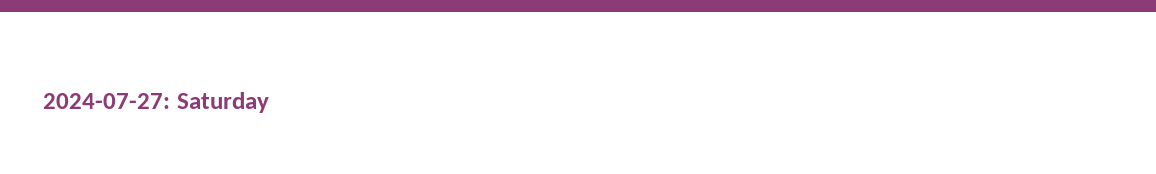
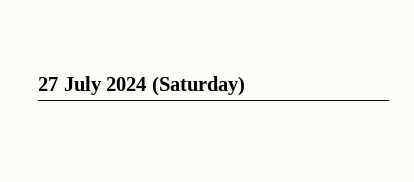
[43,92,269,113] 2024-07-27: Saturday -> [38,76,245,96] 27 July 2024 (Saturday)

